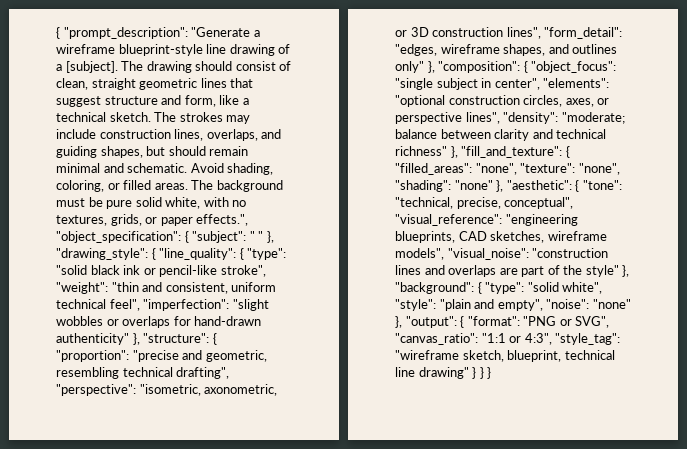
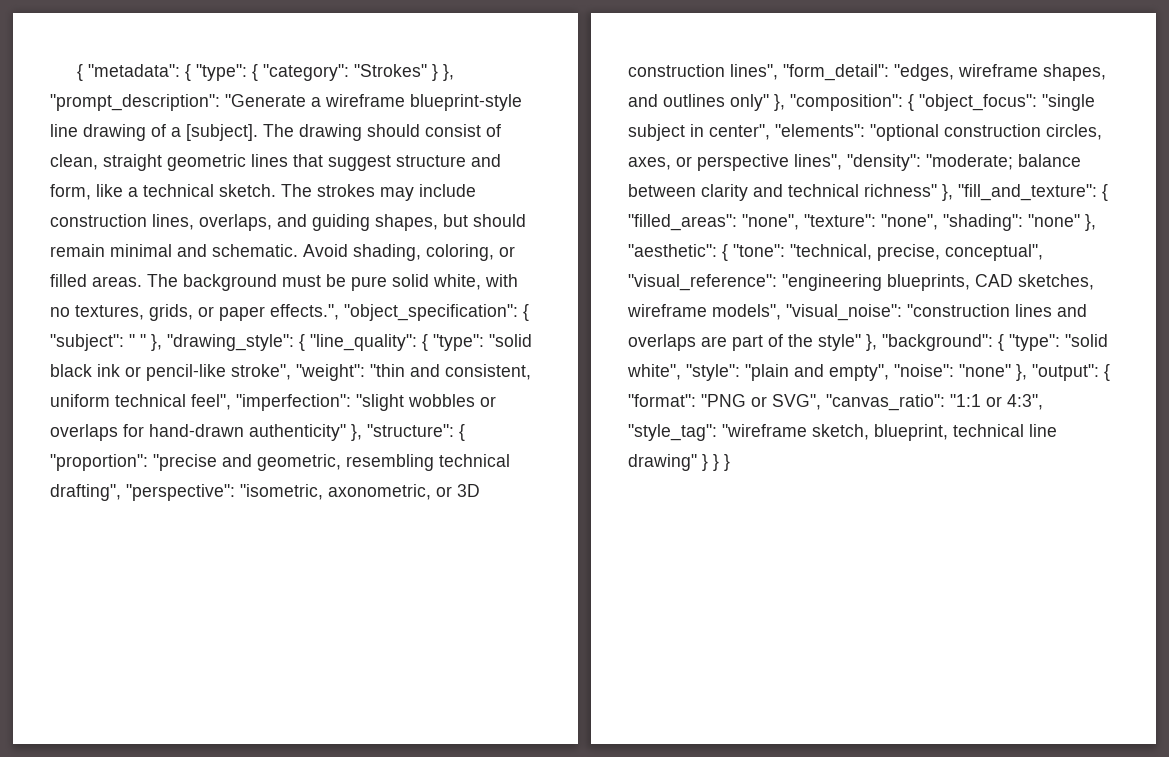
[56,27,60,39] { -> [77,64,455,81] { "metadata": { "type": { "category": "Strokes" } },

